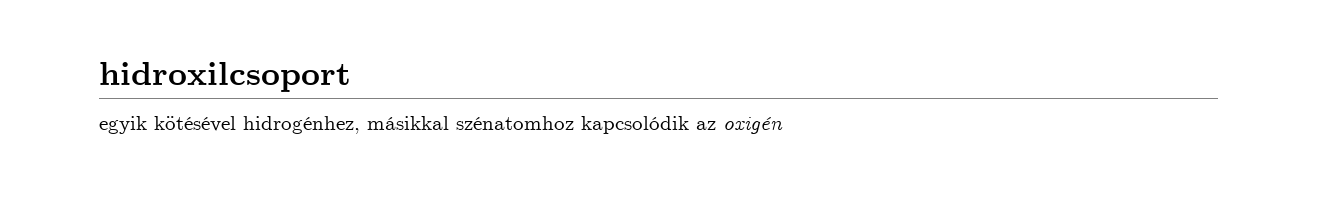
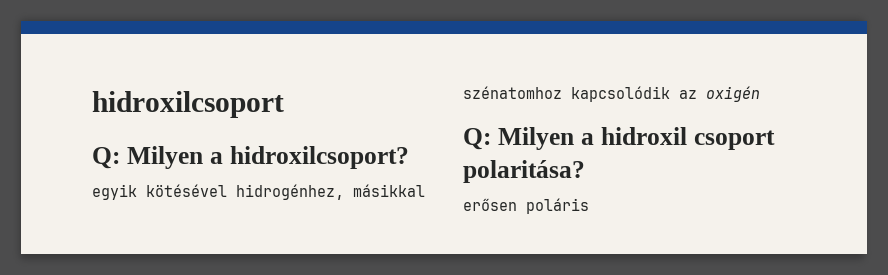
(351, 77) none -> [92,146,409,169] // Q: Milyen a hidroxilcsoport?
(783, 125) none -> [463,127,775,150] [463,160,585,183] [463,198,589,214] // Q: Milyen a hidroxil csoport polaritása? // erősen poláris

